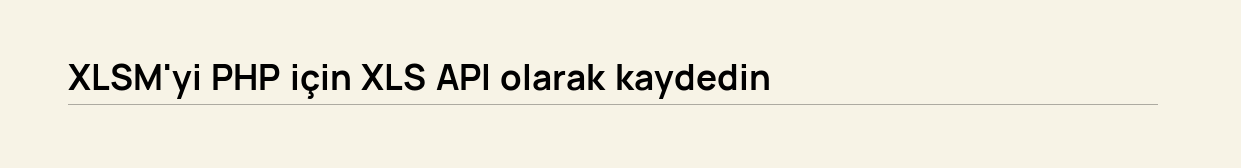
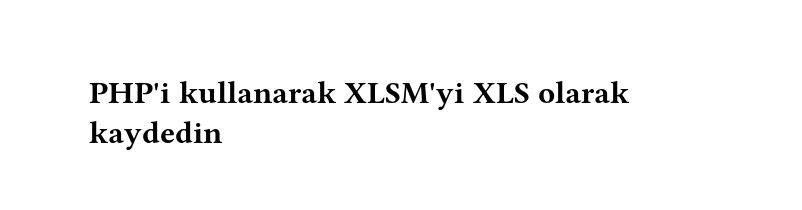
[68,63,491,99] XLSM'yi PHP için XLS API -> [89,81,530,110] PHP'i kullanarak XLSM'yi XLS

